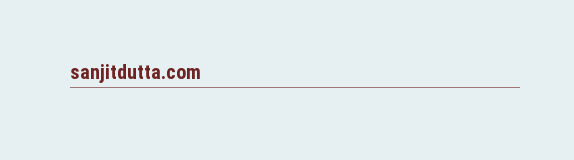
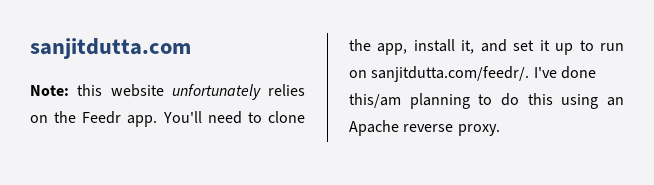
(201, 73) none -> [30,84,305,100] [30,111,305,127] [349,39,624,55] [349,66,596,82] [349,93,624,109] [349,120,500,136] // Note: this website unfortunately relies on the Feedr app. You'll need to clone the app, install it, and set it up to run on sanjitdutta.com/feedr/. I've done this/am planning to do this using an Apache reverse proxy.

